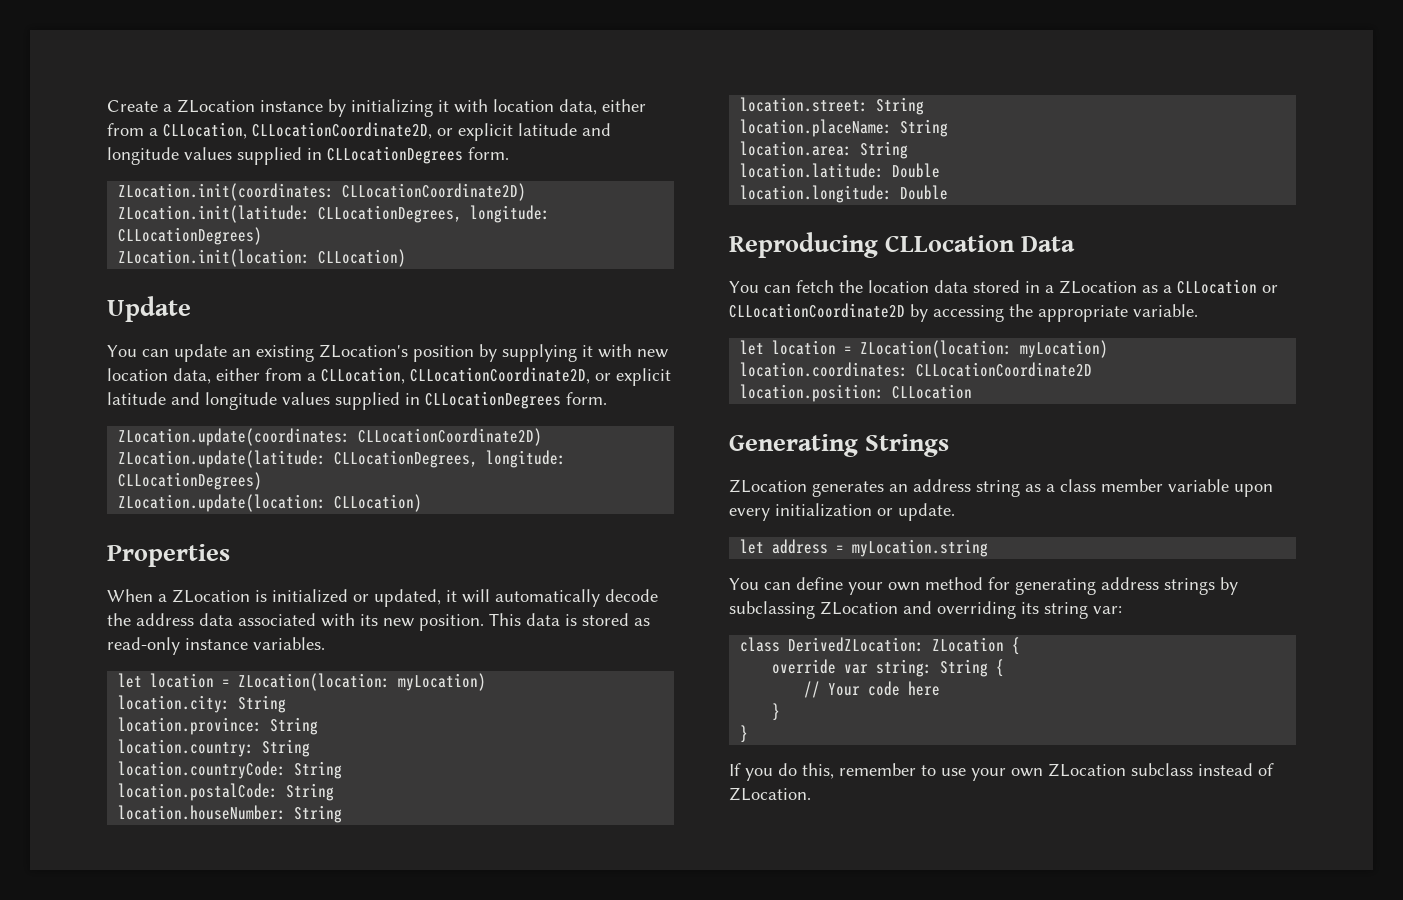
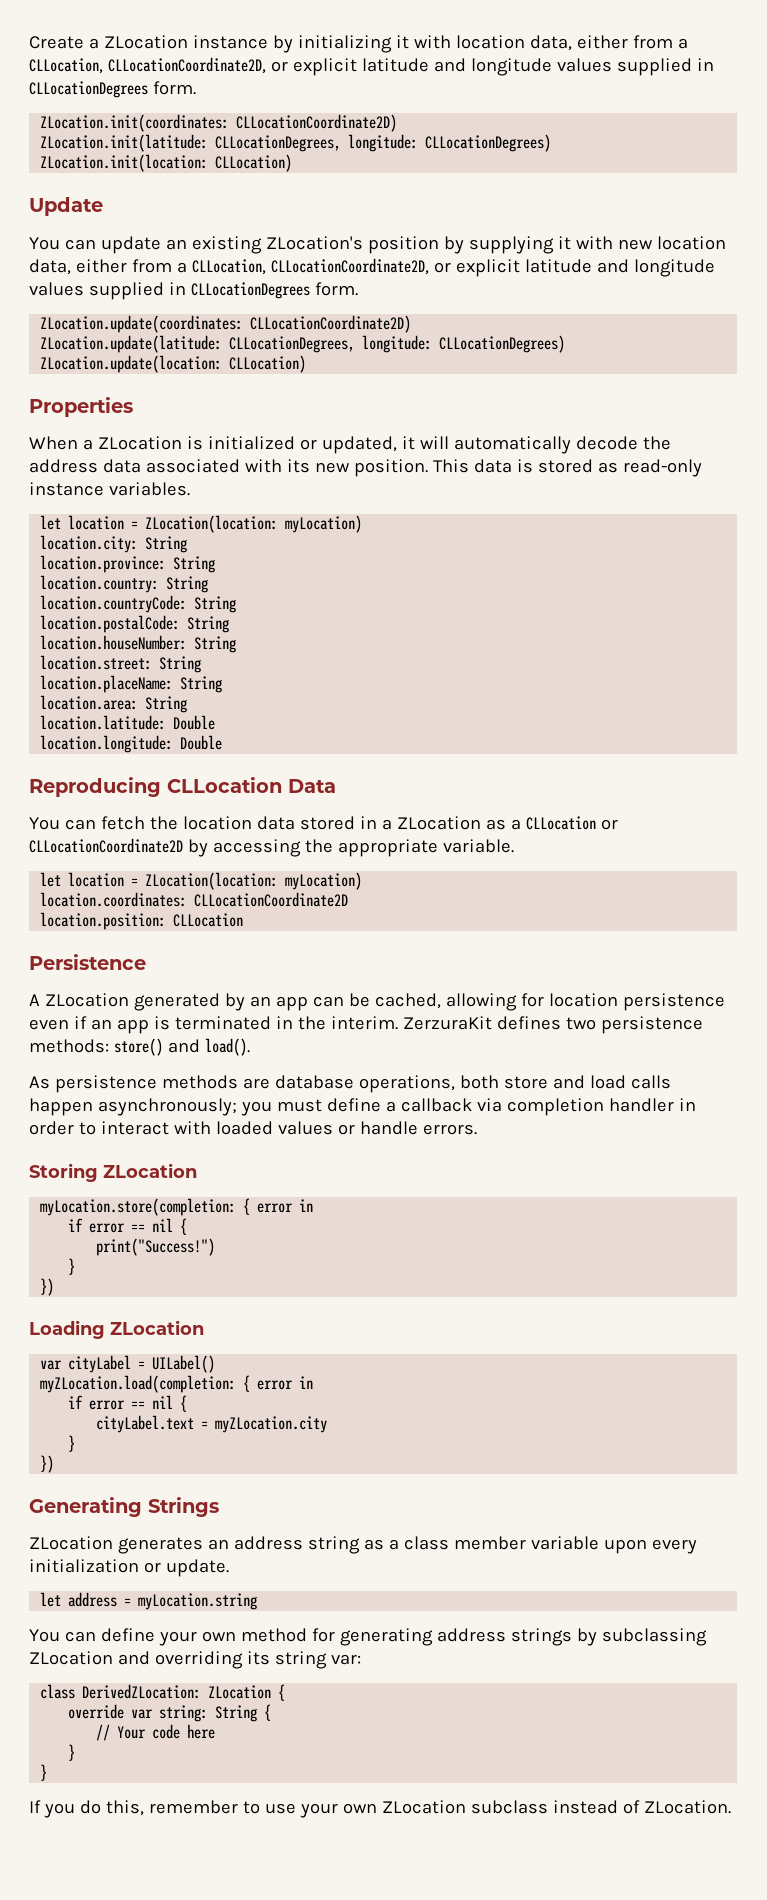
(973, 391) none -> [29,954,146,970] [29,993,725,1011] [29,1016,703,1034] [29,1038,250,1056] [29,1075,671,1093] [29,1098,696,1116] [29,1121,477,1135] [29,1163,197,1182] [40,1198,314,1216] [68,1218,188,1235] [96,1238,216,1256] [68,1258,76,1275] [40,1278,55,1296] [29,1320,204,1339] [40,1355,216,1373] [40,1375,314,1393] [68,1395,188,1412] [96,1415,328,1433] [68,1435,76,1452] [40,1455,55,1473] // Persistence // A ZLocation generated by an app can be cached, allowing for location persistence even if an app is terminated in the interim. ZerzuraKit defines two persistence methods: store() and load(). // As persistence methods are database operations, both store and load calls happen asynchronously; you must define a callback via completion handler in order to interact with loaded values or handle errors. // Storing ZLocation // myLocation.store(completion: { error in // if error == nil { // print("Success!") // } // }) // Loading ZLocation // var cityLabel = UILabel() // myZLocation.load(completion: { error in // if error == nil { // cityLabel.text = myZLocation.city // } // })

